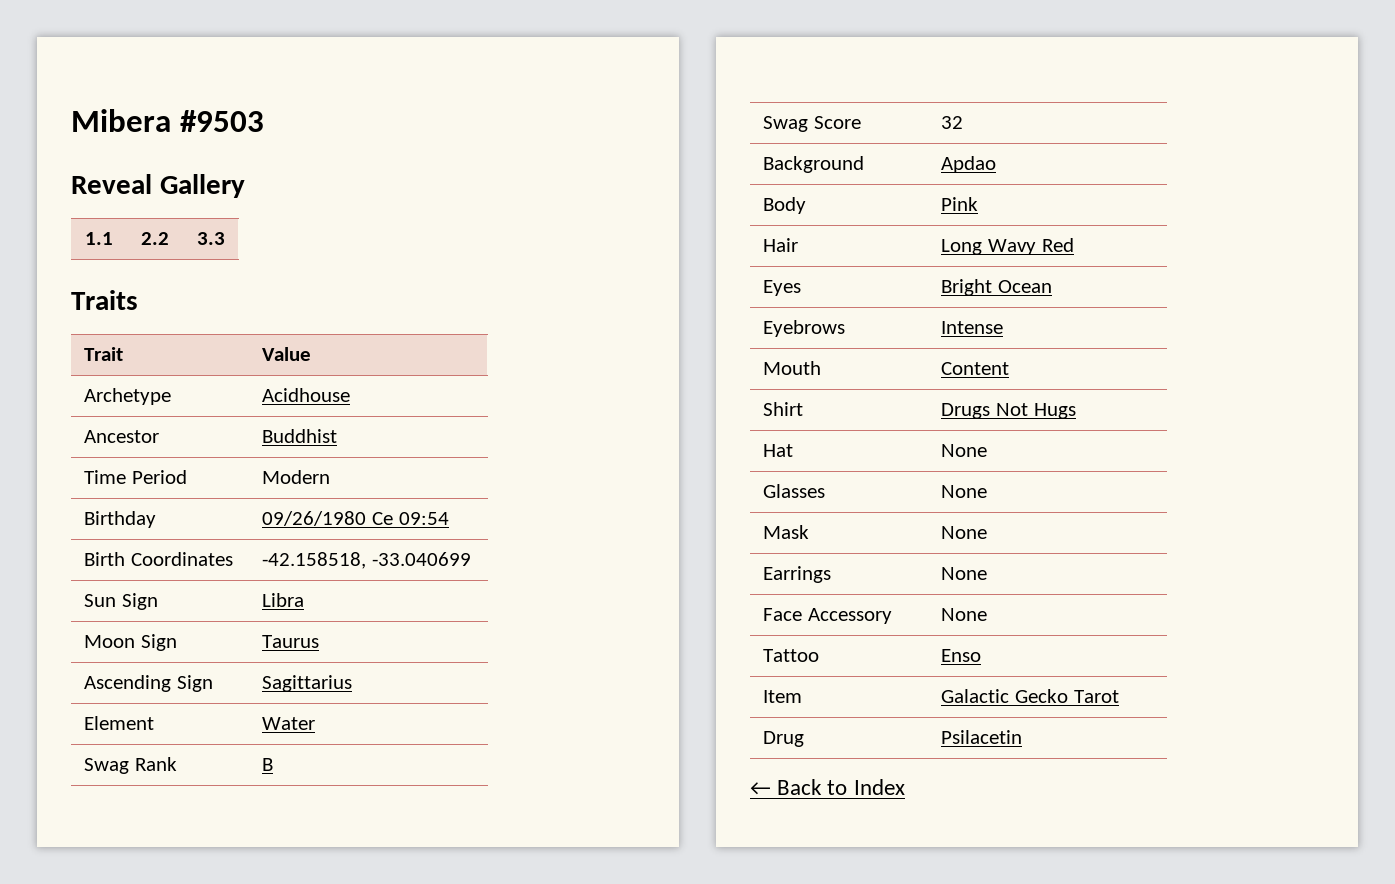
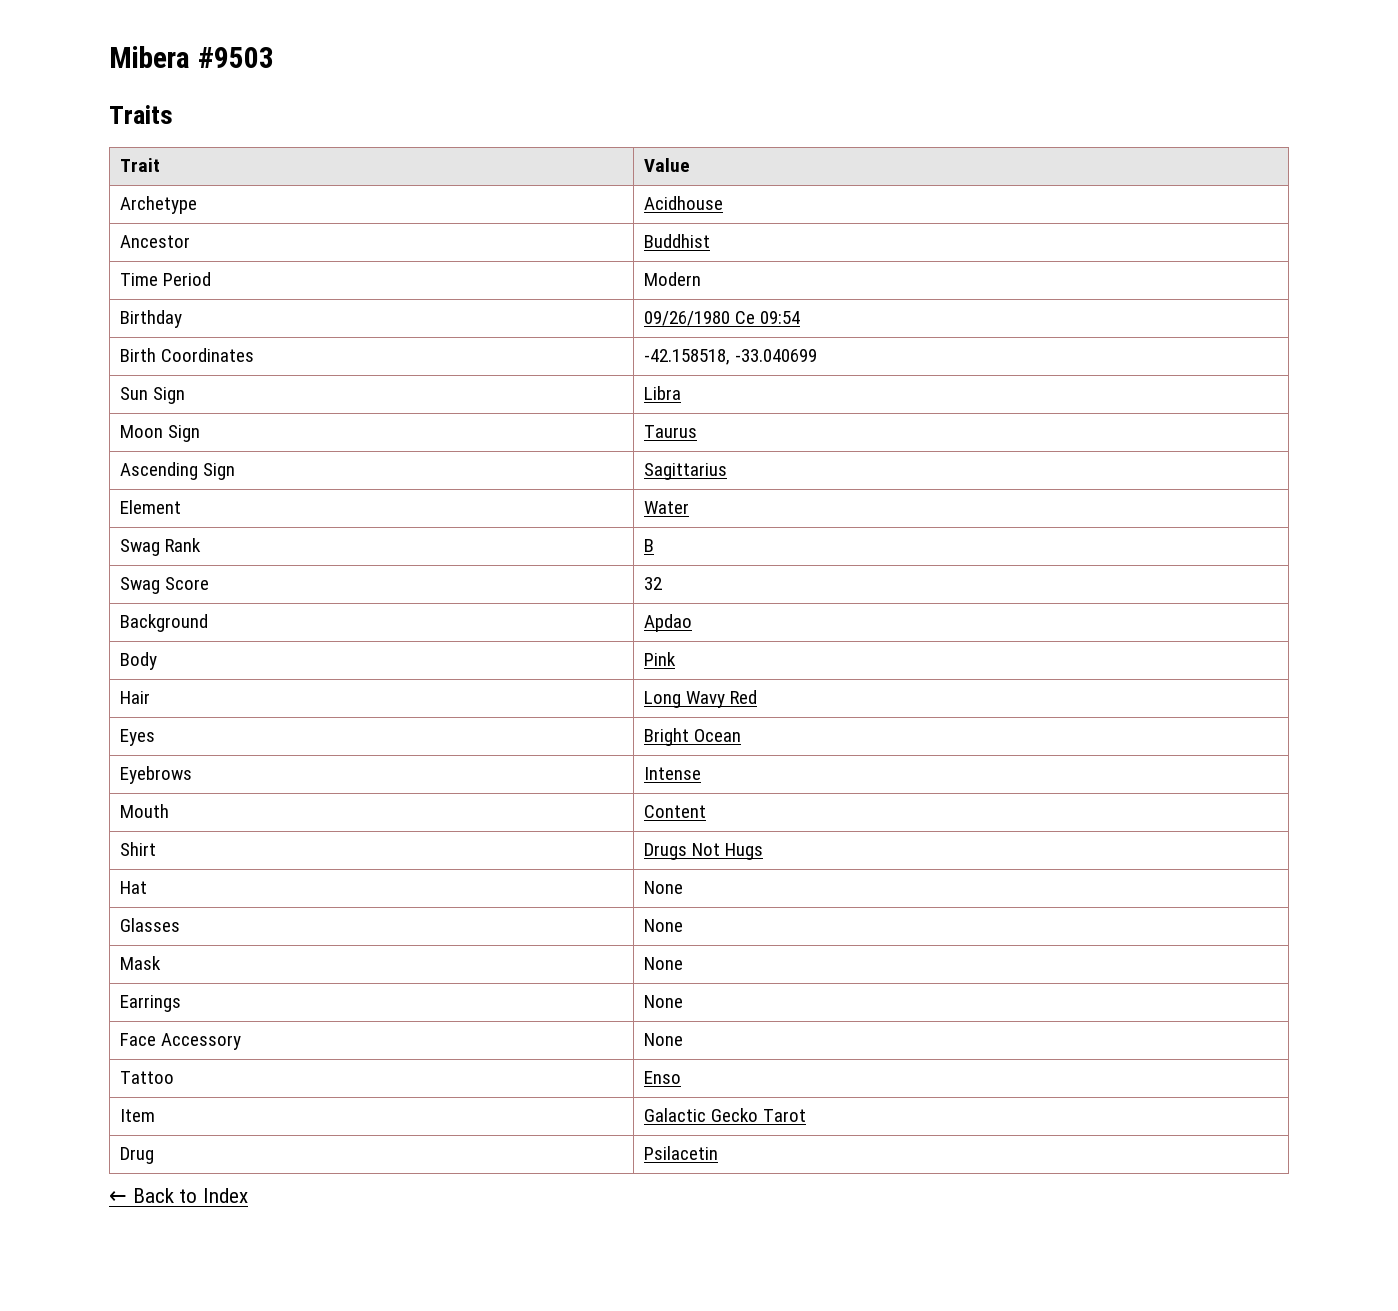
[71,174,245,198] [85,232,113,245] [140,232,169,245] [196,232,225,245] // Reveal Gallery // 1.1 | 2.2 | 3.3 -> (274, 57) none

